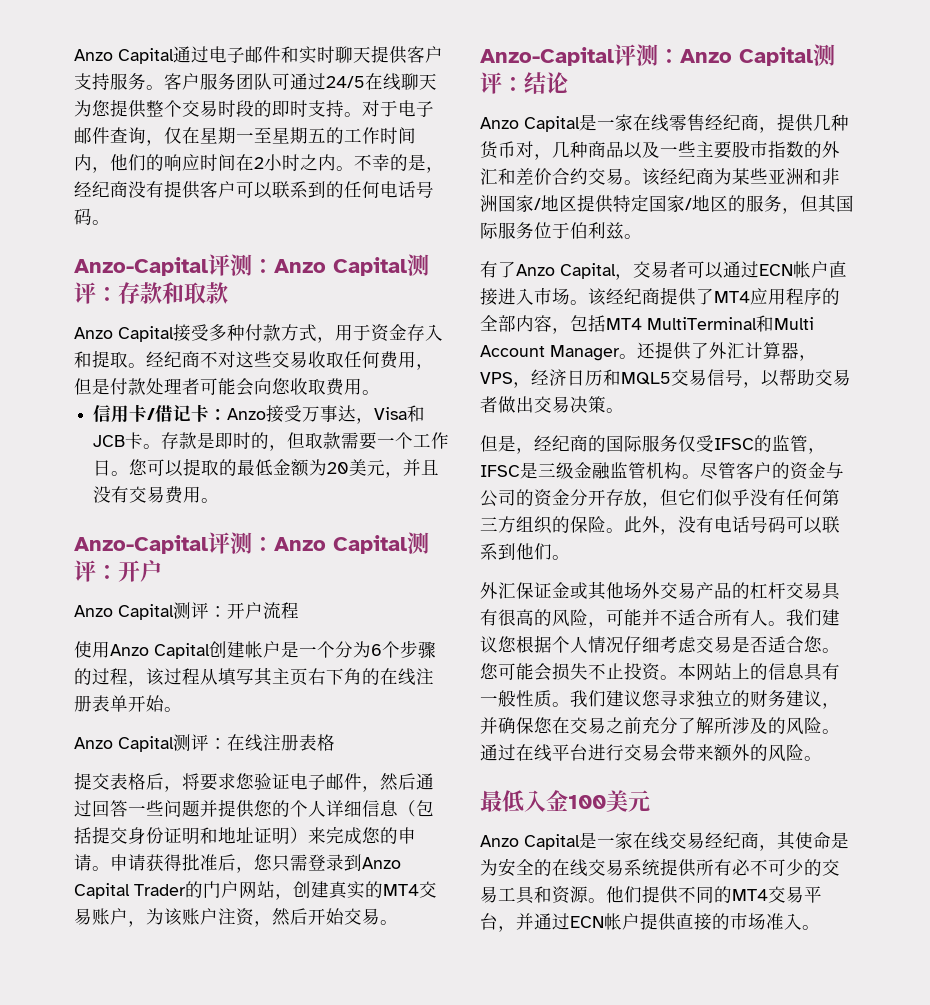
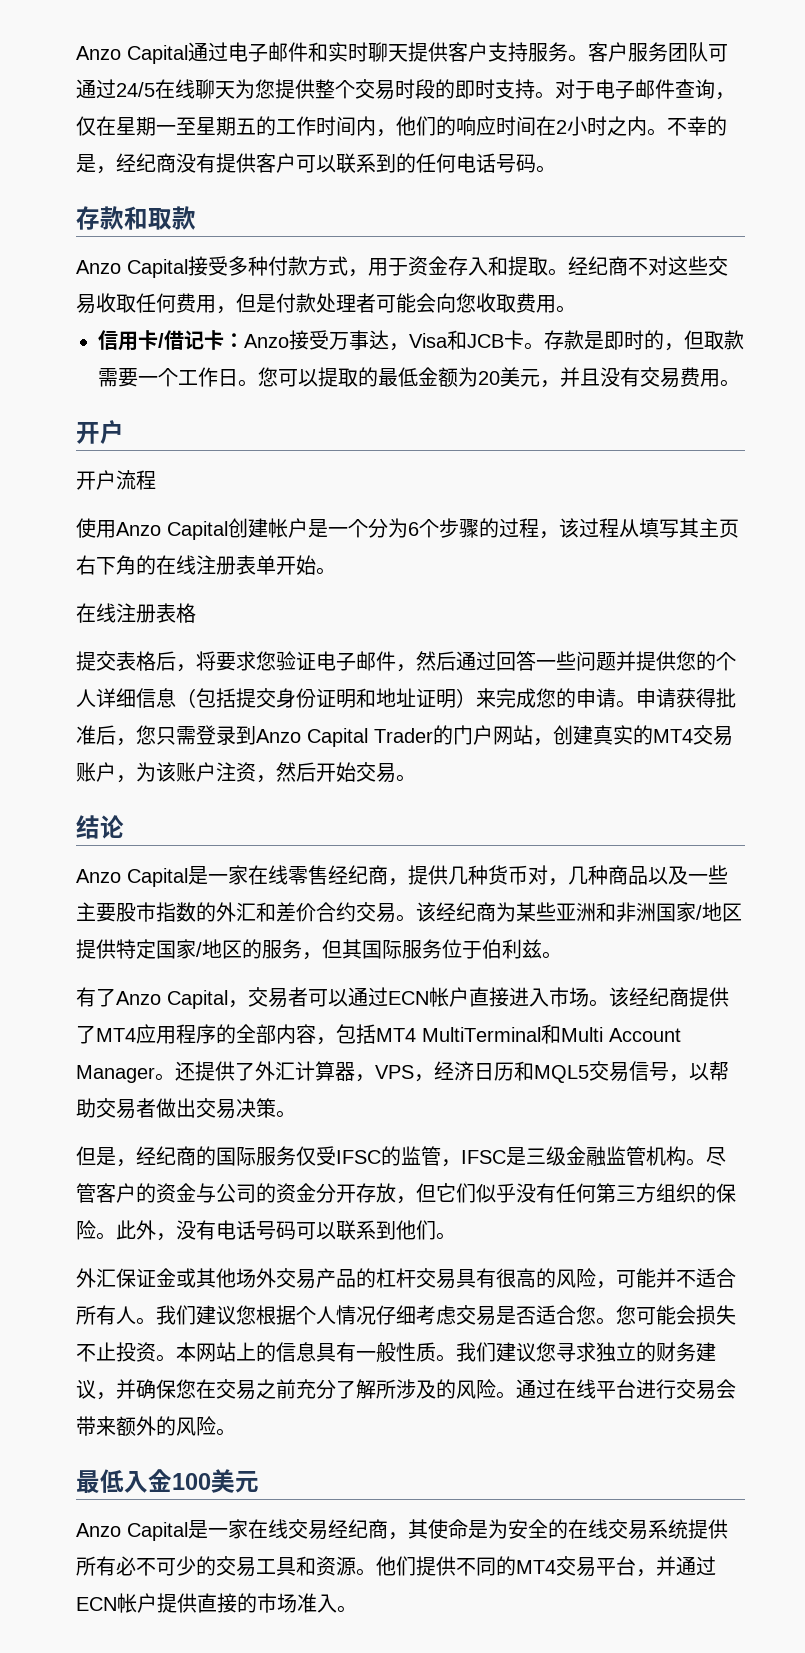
[74,254,429,276] [74,282,118,304] Anzo-Capital评测：Anzo Capital测评： -> (556, 169) none
[74,532,429,554] [74,560,162,582] [74,602,227,620] Anzo-Capital评测：Anzo Capital测评：开户 // Anzo Capital测评： -> [76,420,124,444] 开户 //
[74,734,227,752] Anzo Capital测评： -> (336, 571) none
[480,44,835,66] [480,72,524,94] Anzo-Capital评测：Anzo Capital测评： -> (416, 778) none

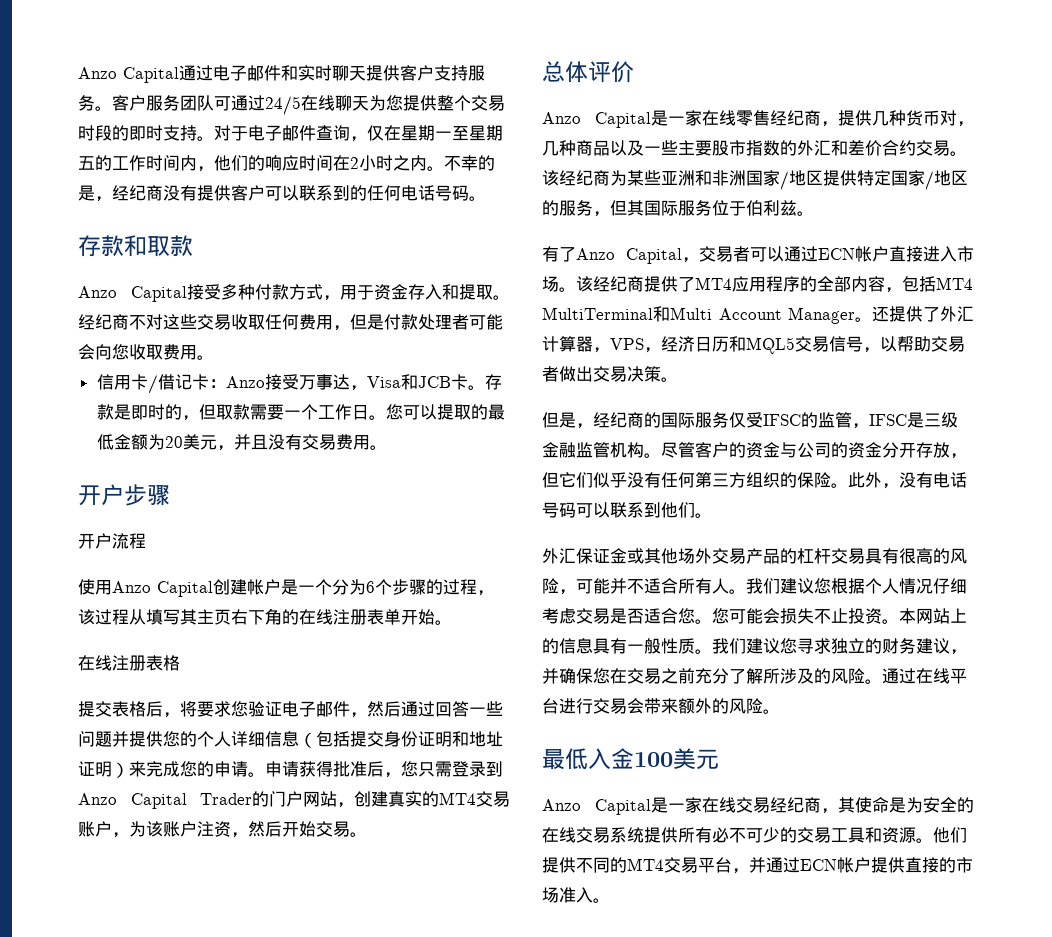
(124, 432) none -> [124,484,170,506] 步骤
[76,815,124,839] 结论 -> [542,61,634,83] 总体评价

